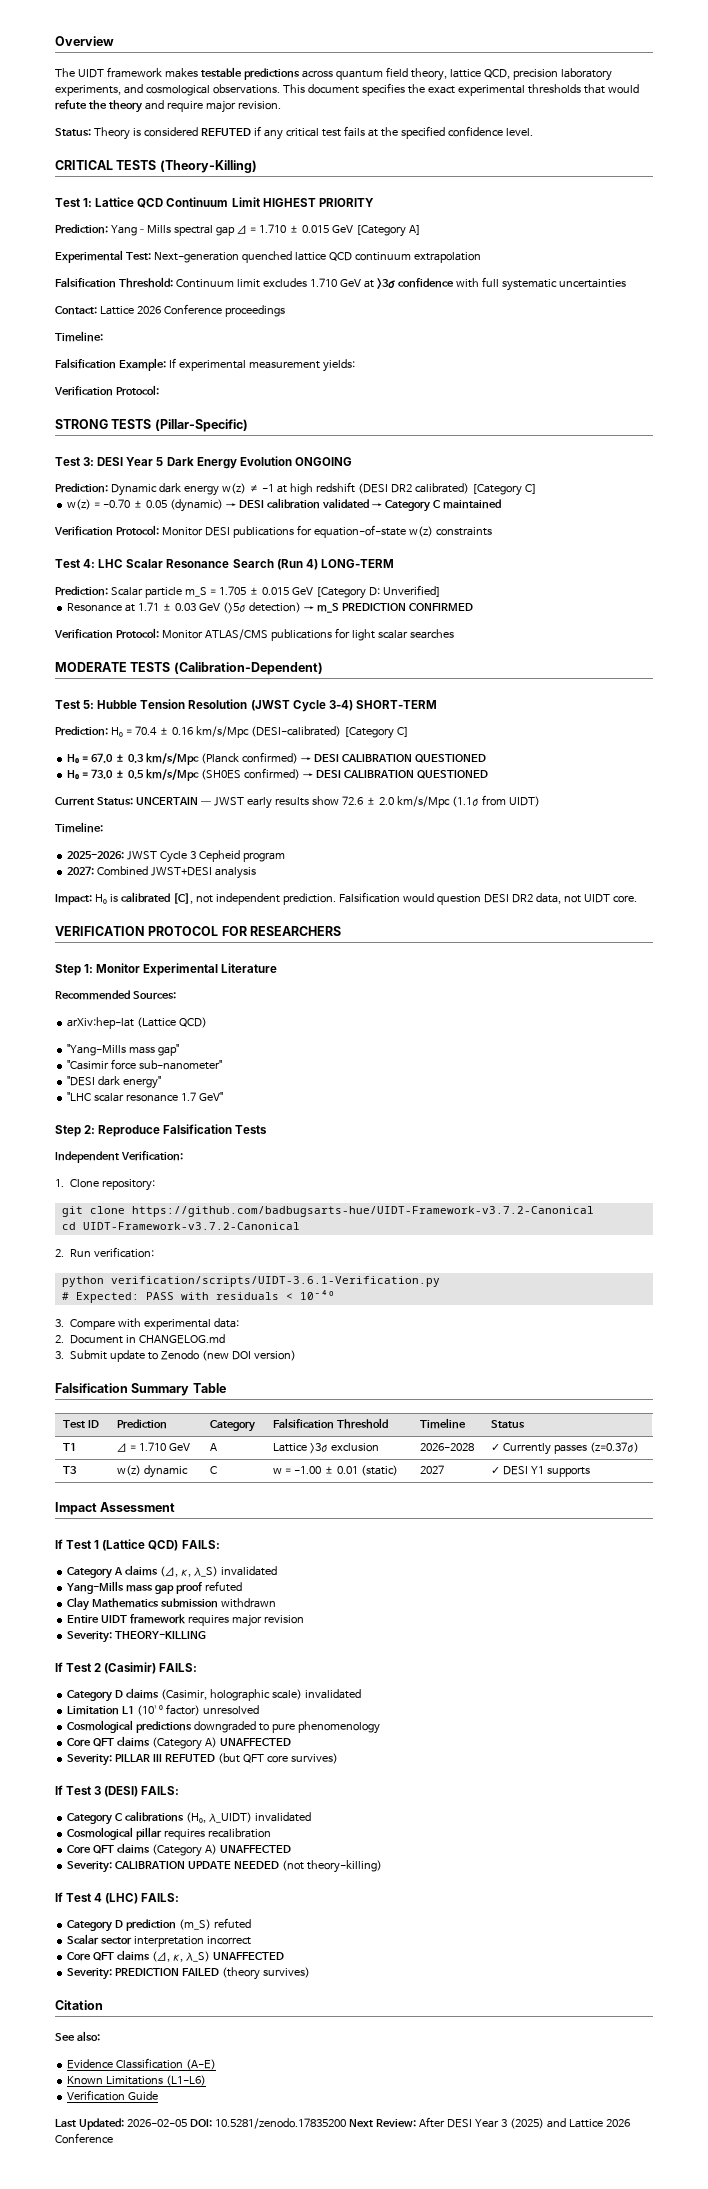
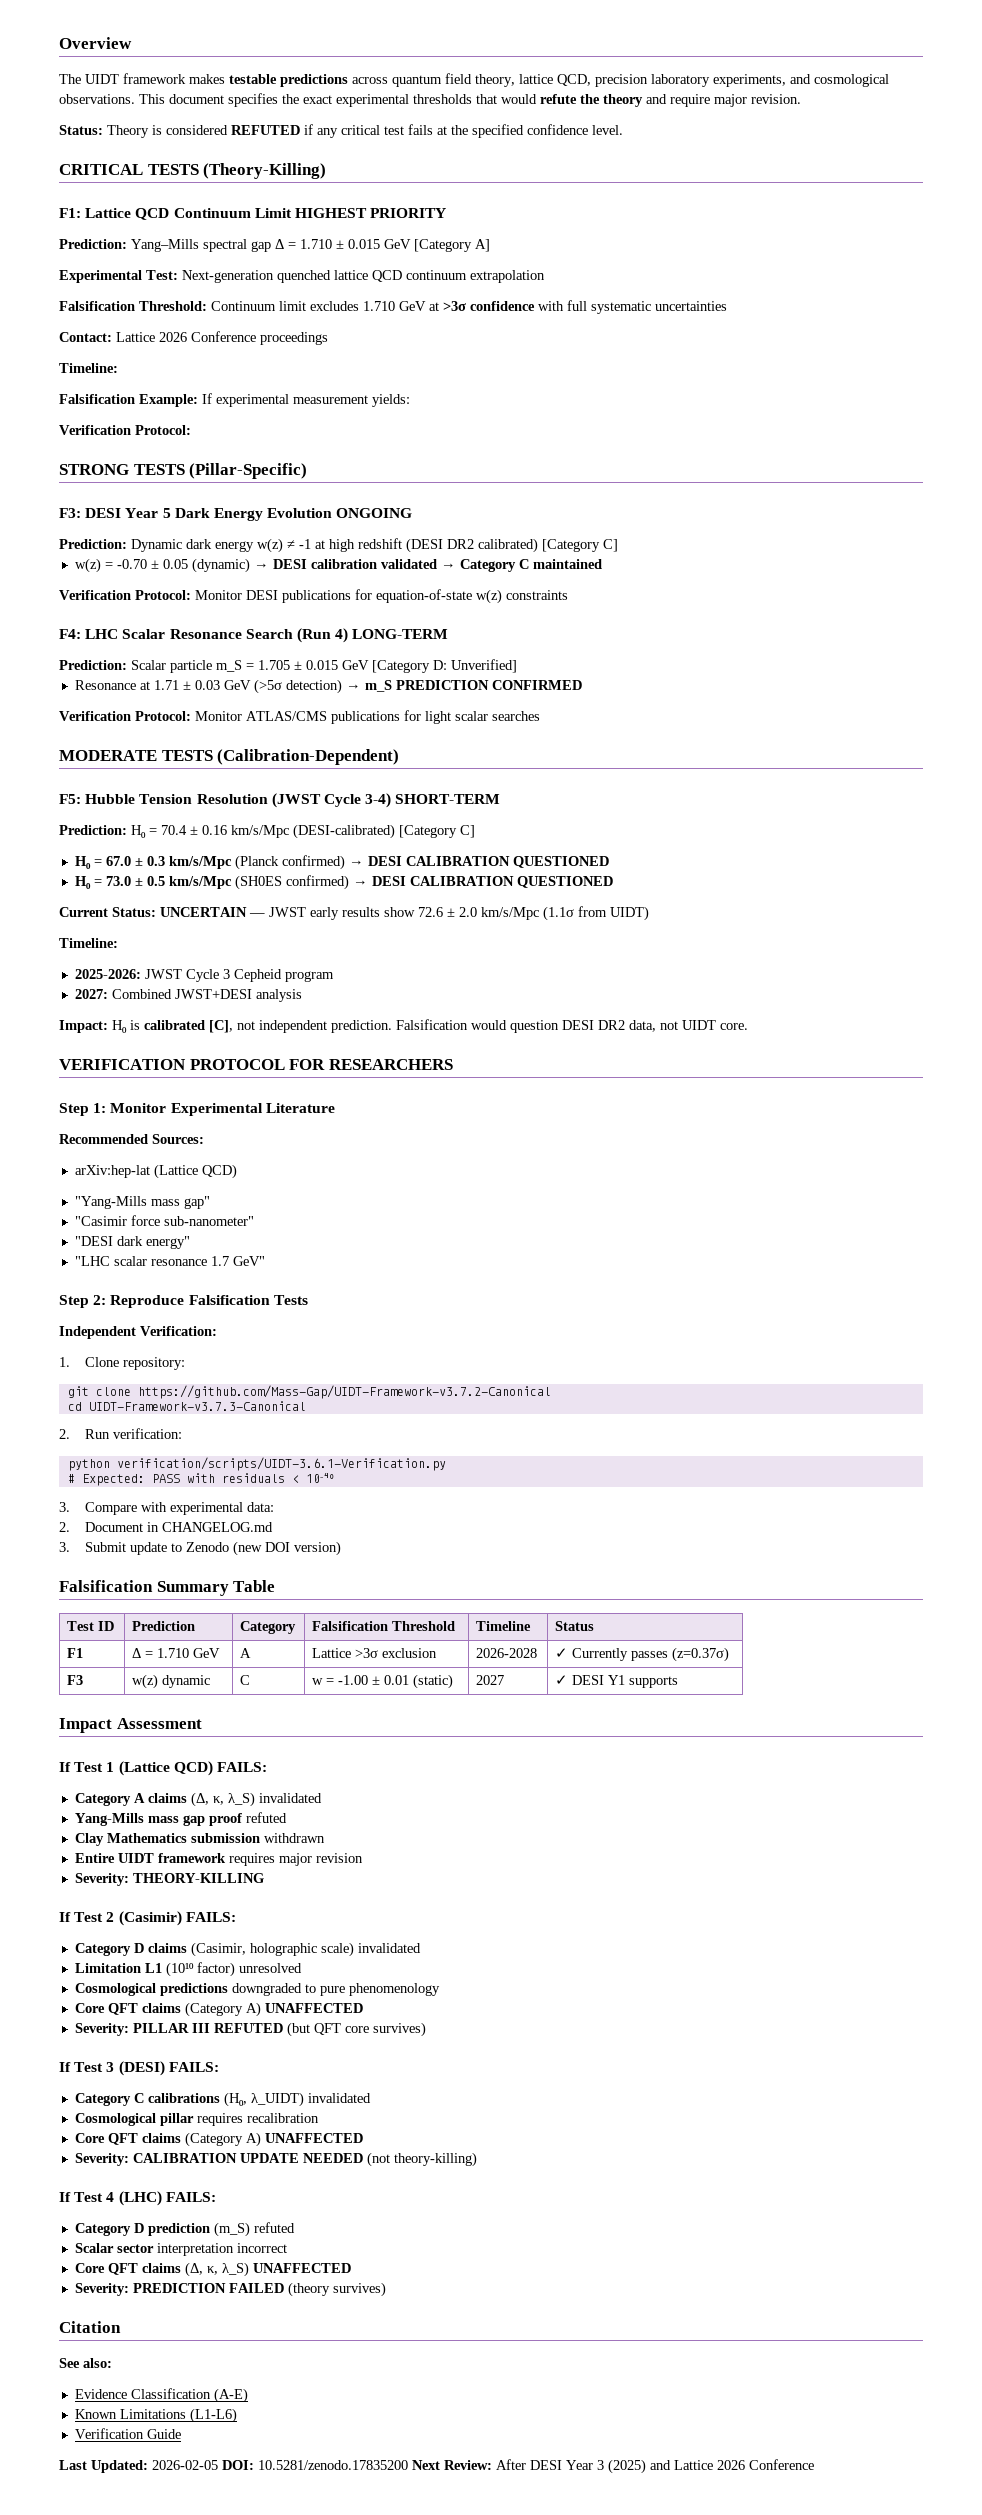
[55,198,93,207] Test 1: -> [59,208,81,218] F1:
[55,457,95,466] Test 3: -> [59,508,81,518] F3:
[55,559,96,568] Test 4: -> [59,629,81,639] F4:
[55,700,95,709] Test 5: -> [59,794,81,804] F5:
[131,1206,594,1217] https://github.com/badbugsarts-hue/UIDT-Framework-v3.7.2-Canonical -> [137,1385,551,1399] https://github.com/Mass-Gap/UIDT-Framework-v3.7.2-Canonical
[82,1222,300,1230] UIDT-Framework-v3.7.2-Canonical -> [88,1401,306,1411] UIDT-Framework-v3.7.3-Canonical
[63,1443,77,1451] T1 -> [67,1648,84,1658] F1
[63,1466,78,1474] T3 -> [67,1675,84,1685] F3

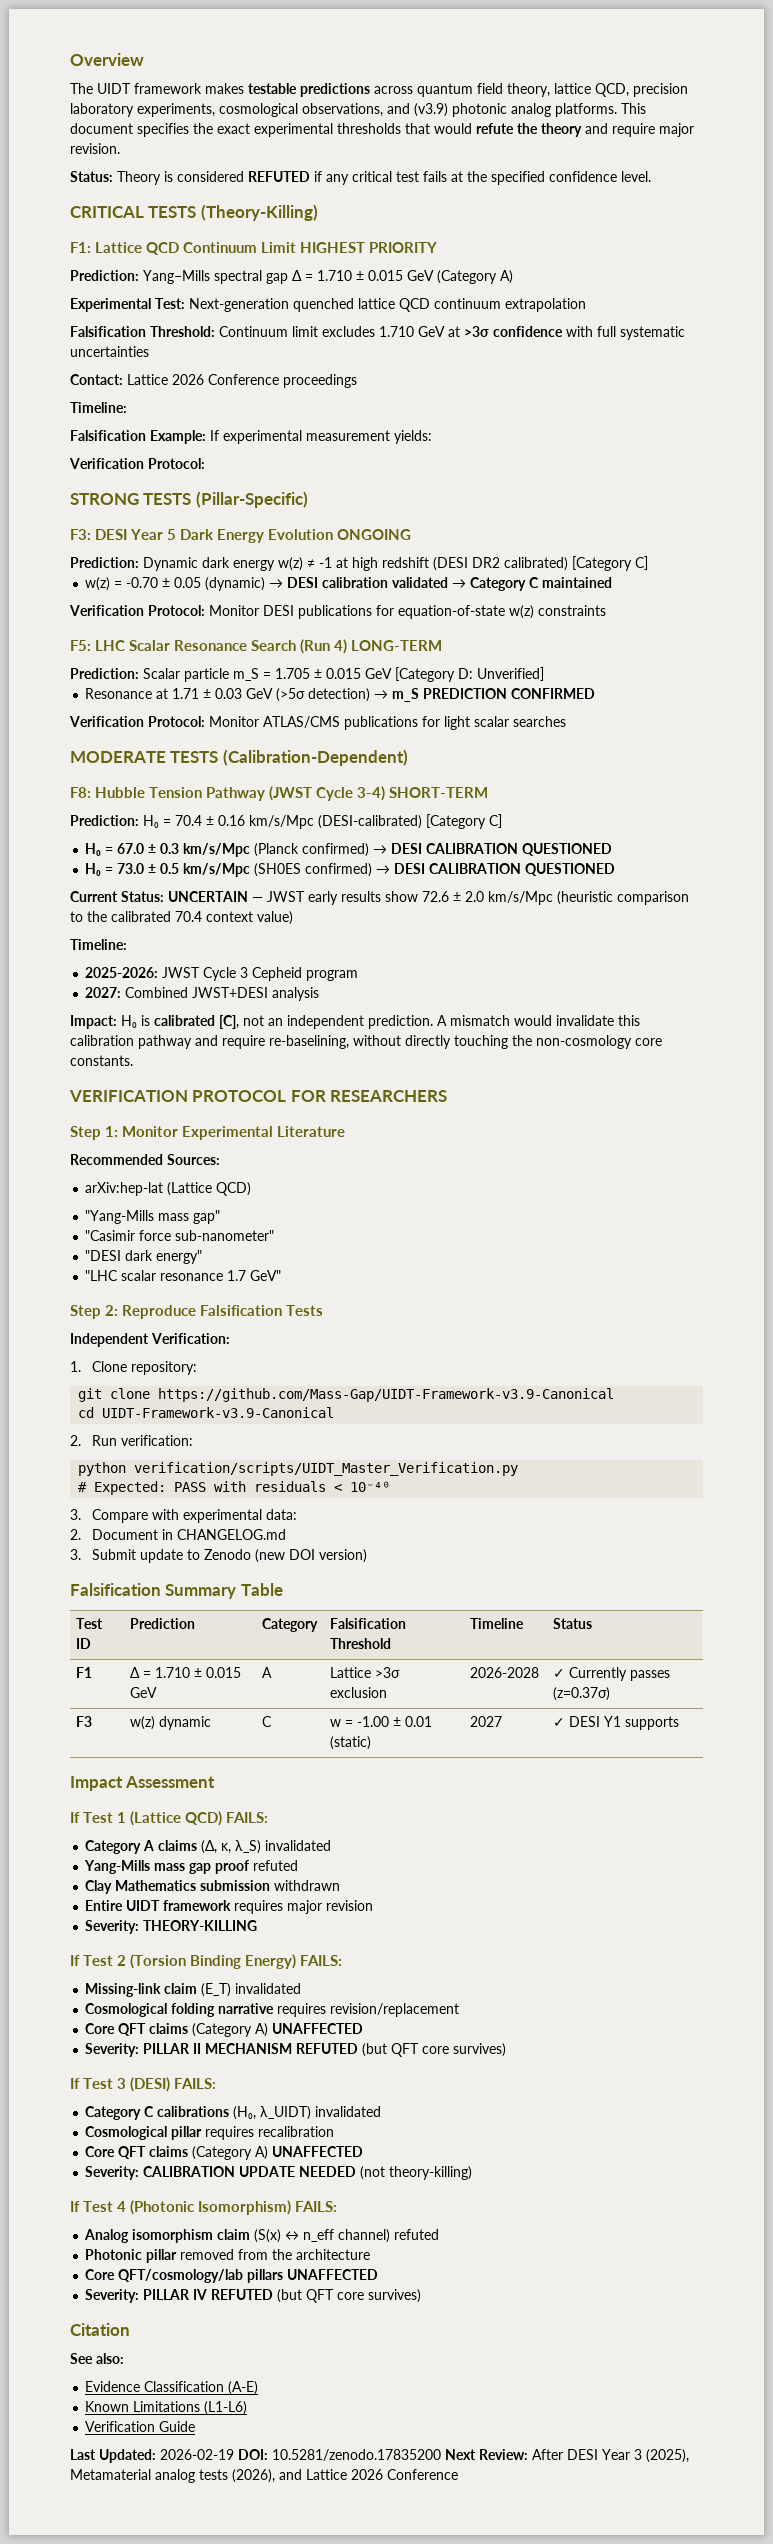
[790,74,889,87] [59,94,135,104] and cosmological observations. -> [219,103,617,117] cosmological observations, and (v3.9) photonic analog platforms.
[414,239,490,252] [Category A] -> [437,270,513,284] (Category A)
[59,629,81,639] F4: -> [70,640,91,651] F5:
[59,794,81,804] F5: -> [70,787,91,798] F8:
[196,794,268,804] Resolution -> [206,787,266,801] Pathway
[543,906,649,921] (1.1σ from UIDT) -> [557,891,689,905] [70,911,293,925] (heuristic comparison to the calibrated 70.4 context value)
(255, 1025) none -> [268,1018,283,1026] an
[396,1019,748,1033] Falsification would question DESI DR2 data, not UIDT core. -> [437,1015,640,1026] [70,1035,662,1049] [70,1055,133,1066] A mismatch would invalidate this calibration pathway and require re-baselining, without directly touching the non-cosmology core constants.
[137,1385,551,1399] https://github.com/Mass-Gap/UIDT-Framework-v3.7.2-Canonical -> [158,1388,615,1402] https://github.com/Mass-Gap/UIDT-Framework-v3.9-Canonical
[88,1401,306,1411] UIDT-Framework-v3.7.3-Canonical -> [102,1407,335,1418] UIDT-Framework-v3.9-Canonical
[116,1457,446,1471] verification/scripts/UIDT-3.6.1-Verification.py -> [134,1462,519,1476] verification/scripts/UIDT_Master_Verification.py
(190, 1653) none -> [194,1667,242,1678] ± 0.015
[118,1911,236,1926] [74,1942,421,1957] [74,1962,302,1977] [74,1983,440,1996] (Casimir) FAILS: // Category D claims (Casimir, holographic scale) invalidated // Limitation L1 (10¹⁰ factor) unresolved // Cosmological predictions downgraded to pure phenomenology -> [130,1954,343,1969] [85,1983,302,1997] [85,2003,460,2017] (Torsion Binding Energy) FAILS: // Missing-link claim (E_T) invalidated // Cosmological folding narrative requires revision/replacement
[191,2023,210,2033] III -> [193,2043,293,2054] II MECHANISM
[118,2191,216,2206] [74,2222,295,2237] [74,2243,287,2256] [74,2262,351,2277] [74,2282,330,2297] (LHC) FAILS: // Category D prediction (m_S) refuted // Scalar sector interpretation incorrect // Core QFT claims (Δ, κ, λ_S) UNAFFECTED // Severity: PREDICTION FAILED (theory -> [130,2200,338,2215] [84,2229,440,2243] [85,2249,371,2263] [85,2269,379,2283] [85,2289,365,2303] (Photonic Isomorphism) FAILS: // Analog isomorphism claim (S(x) ↔ n_eff channel) refuted // Photonic pillar removed from the architecture // Core QFT/cosmology/lab pillars UNAFFECTED // Severity: PILLAR IV REFUTED (but QFT core
[152,2460,218,2470] 2026-02-05 -> [160,2449,234,2460] 2026-02-19
[608,2459,646,2474] (2025) -> [646,2449,689,2463] [70,2469,275,2483] (2025), Metamaterial analog tests (2026),

